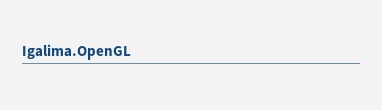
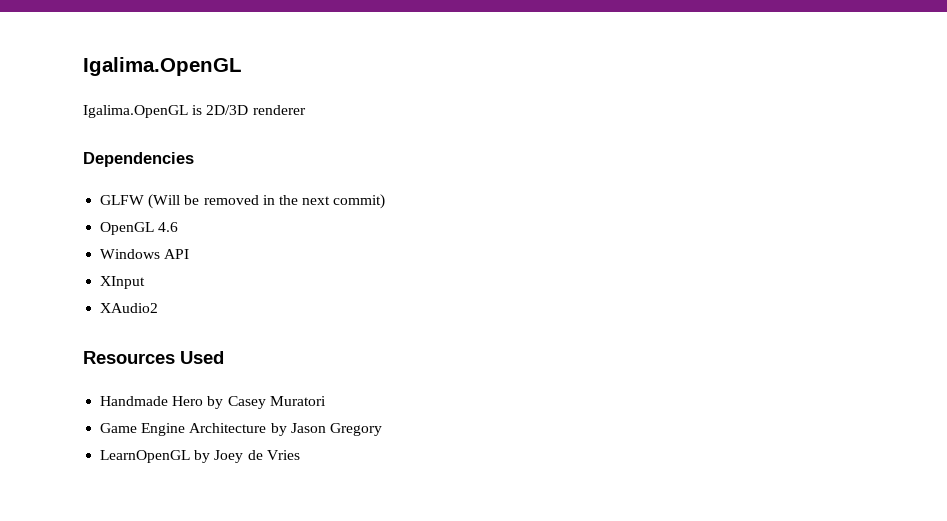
[22,44,131,60] Igalima.OpenGL -> [83,57,242,76] [83,105,306,118] [83,152,194,167] [100,194,386,209] [100,222,179,235] [100,249,190,259] [100,276,146,289] [100,303,159,313] [83,351,224,364] [100,396,326,409] [100,423,382,436] [100,450,300,463] Igalima.OpenGL // Igalima.OpenGL is 2D/3D renderer // Dependencies // GLFW (Will be removed in the next commit) // OpenGL 4.6 // Windows API // XInput // XAudio2 // Resources Used // Handmade Hero by Casey Muratori // Game Engine Architecture by Jason Gregory // LearnOpenGL by Joey de Vries

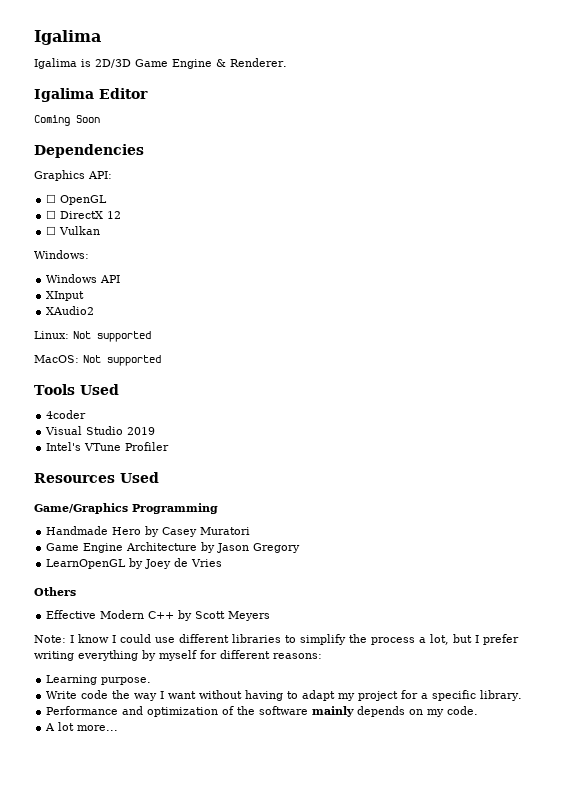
[83,57,242,76] [83,105,306,118] [83,152,194,167] [100,194,386,209] [100,222,179,235] [100,249,190,259] [100,276,146,289] [100,303,159,313] Igalima.OpenGL // Igalima.OpenGL is 2D/3D renderer // Dependencies // GLFW (Will be removed in the next commit) // OpenGL 4.6 // Windows API // XInput // XAudio2 -> [34,30,101,45] [34,58,287,69] [34,88,148,102] [34,115,100,126] [34,144,144,158] [34,170,112,181] [46,194,108,205] [46,210,122,219] [46,226,101,235] [34,250,89,259] [46,274,121,283] [46,291,85,301] [46,306,95,315] [34,331,151,342] [34,355,161,366] [34,384,119,395] [46,410,87,419] [45,426,156,435] [46,442,170,451] Igalima // Igalima is 2D/3D Game Engine & Renderer. // Igalima Editor // Coming Soon // Dependencies // Graphics API: // ☐ OpenGL // ☐ DirectX 12 // ☐ Vulkan // Windows: // Windows API // XInput // XAudio2 // Linux: Not supported // MacOS: Not supported // Tools Used // 4coder // Visual Studio 2019 // Intel's VTune Profiler
(224, 357) none -> [34,503,218,514] // Game/Graphics Programming
(300, 455) none -> [34,587,76,596] [46,610,271,621] [34,634,519,645] [34,650,322,661] [46,675,152,685] [46,690,523,701] [46,706,479,717] [45,722,119,731] // Others // Effective Modern C++ by Scott Meyers // Note: I know I could use different libraries to simplify the process a lot, but I prefer writing everything by myself for different reasons: // Learning purpose. // Write code the way I want without having to adapt my project for a specific library. // Performance and optimization of the software mainly depends on my code. // A lot more...

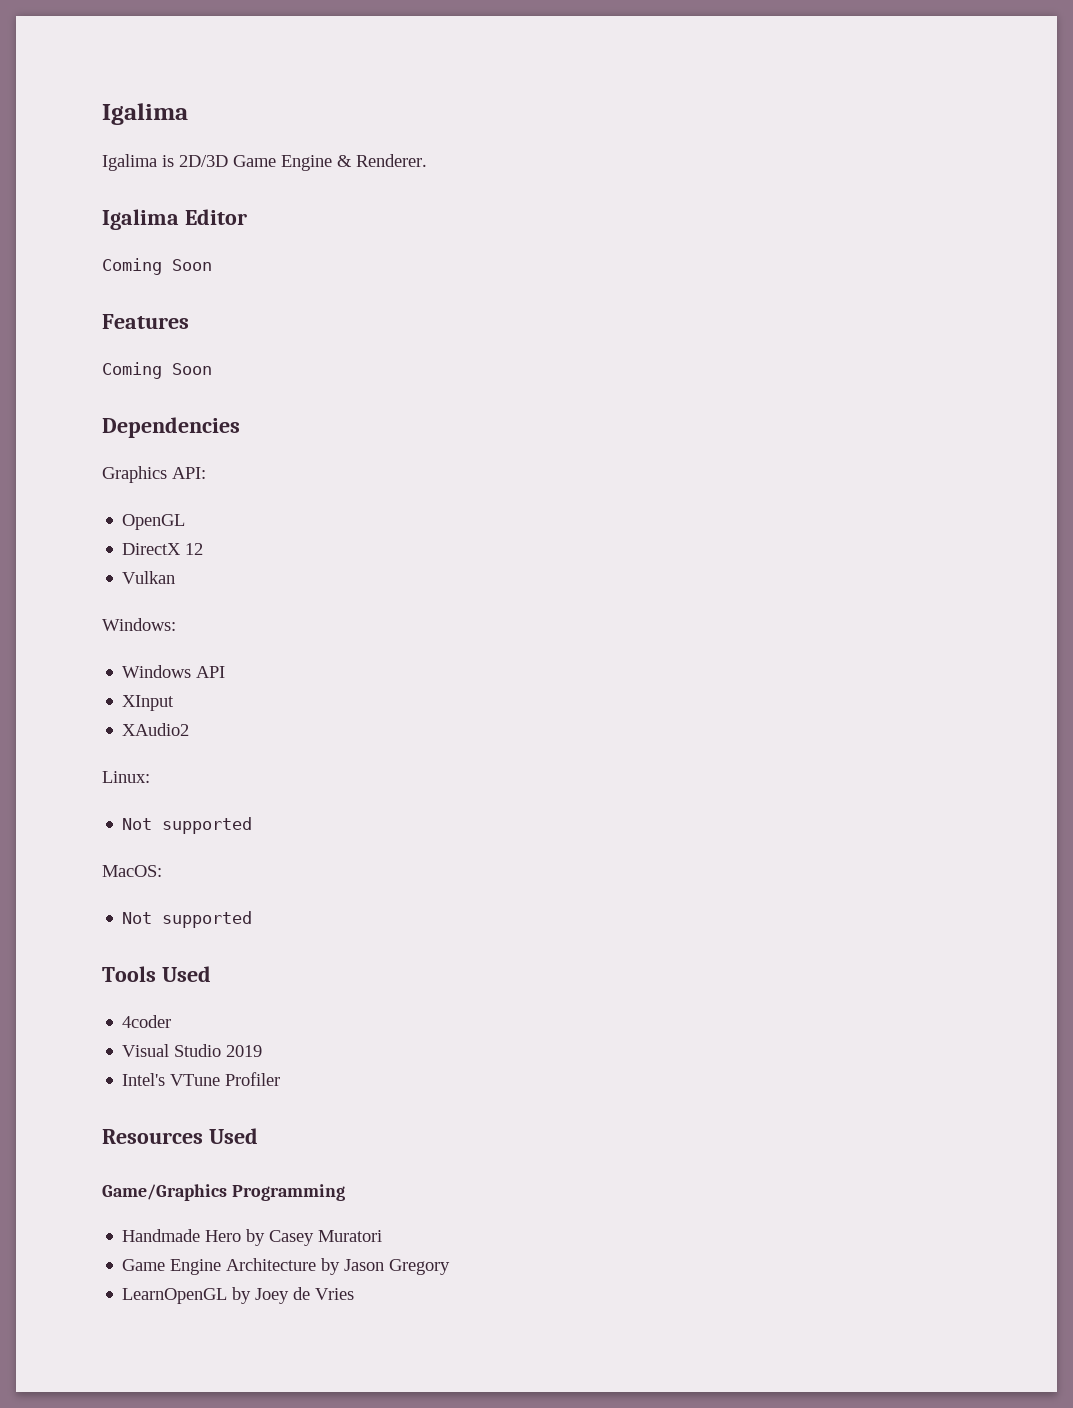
(100, 119) none -> [102,314,189,329] [102,362,212,379] // Features // Coming Soon
[46,194,57,203] ☐ -> (206, 473) none
[46,210,57,219] ☐ -> (186, 522) none
[46,226,57,235] ☐ -> (204, 549) none
(69, 335) none -> (150, 777) //
(79, 359) none -> (162, 871) //
[34,587,76,596] [46,610,271,621] [34,634,519,645] [34,650,322,661] [46,675,152,685] [46,690,523,701] [46,706,479,717] [45,722,119,731] // Others // Effective Modern C++ by Scott Meyers // Note: I know I could use different libraries to simplify the process a lot, but I prefer writing everything by myself for different reasons: // Learning purpose. // Write code the way I want without having to adapt my project for a specific library. // Performance and optimization of the software mainly depends on my code. // A lot more... -> (355, 1294) none

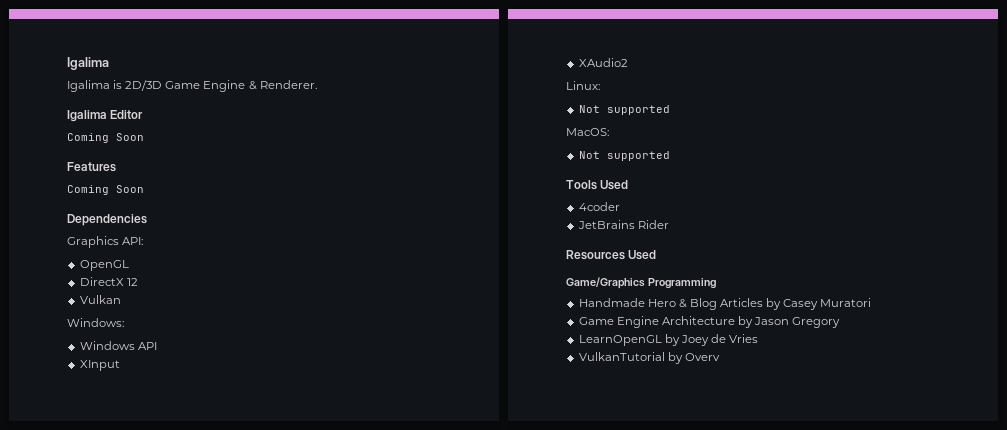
[122,1044,263,1057] [122,1072,281,1086] Visual Studio 2019 // Intel's VTune Profiler -> [577,220,669,229] JetBrains Rider
(242, 1236) none -> [678,298,764,310] & Blog Articles
(355, 1294) none -> [578,352,720,364] // VulkanTutorial by Overv

